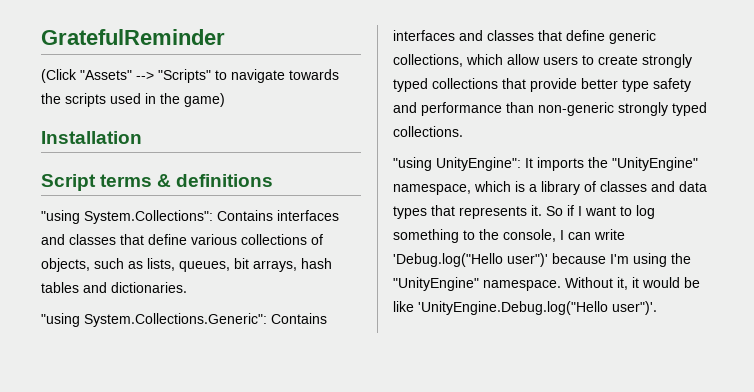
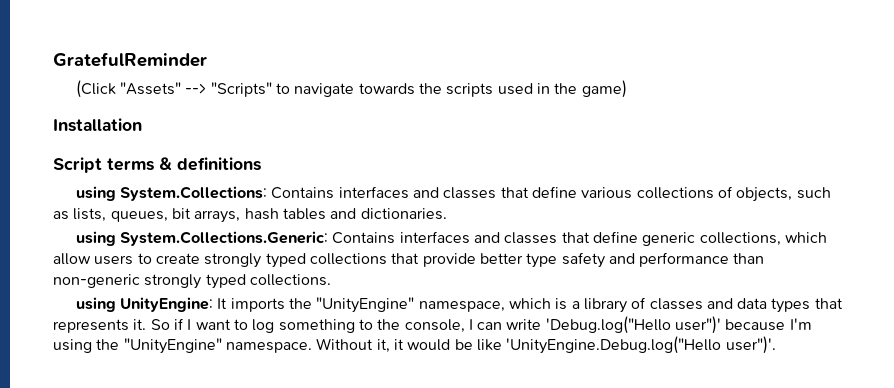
[41,210,213,224] "using System.Collections": -> [75,186,267,201] using System.Collections:
[41,313,267,327] "using System.Collections.Generic": -> [75,231,328,246] using System.Collections.Generic:
[393,157,521,171] "using UnityEngine": -> [75,297,213,312] using UnityEngine:

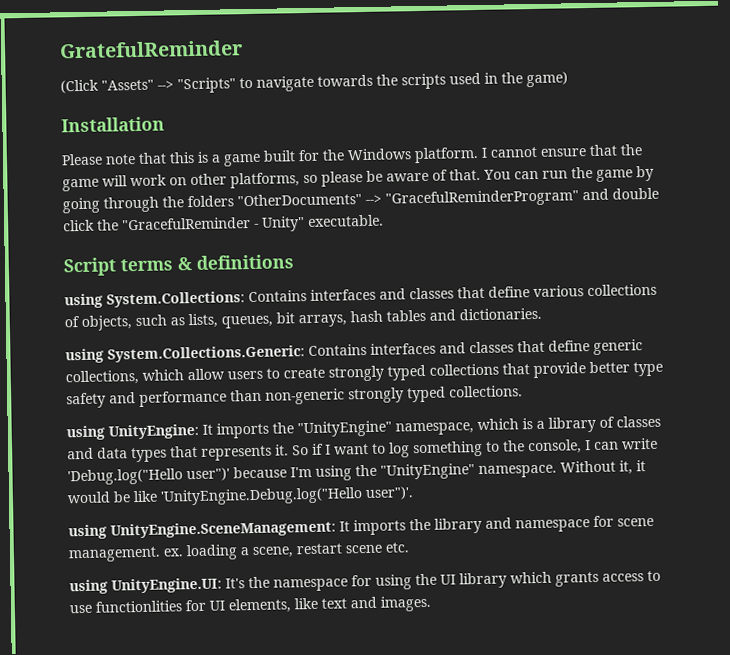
(142, 125) none -> [61,144,643,167] [62,165,654,192] [62,187,659,214] [63,214,384,232] // Please note that this is a game built for the Windows platform. I cannot ensure that the game will work on other platforms, so please be aware of that. You can run the game by going through the folders "OtherDocuments" --> "GracefulReminderProgram" and double click the "GracefulReminder - Unity" executable.
(776, 345) none -> [68,515,654,540] [68,542,409,563] [69,570,661,595] [69,595,432,614] // using UnityEngine.SceneManagement: It imports the library and namespace for scene management. ex. loading a scene, restart scene etc. // using UnityEngine.UI: It's the namespace for using the UI library which grants access to use functionlities for UI elements, like text and images.

